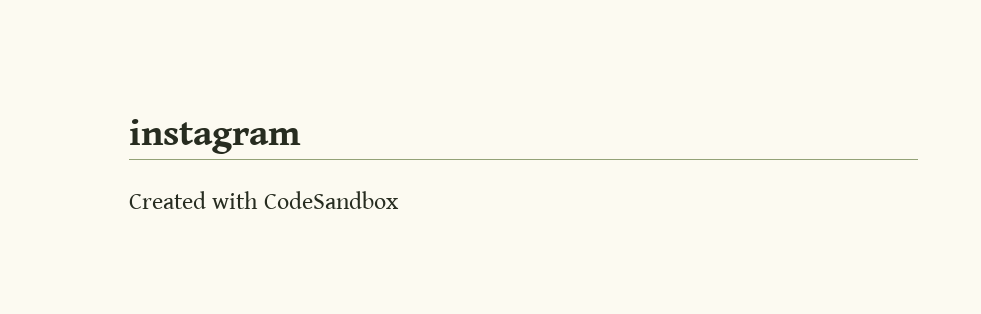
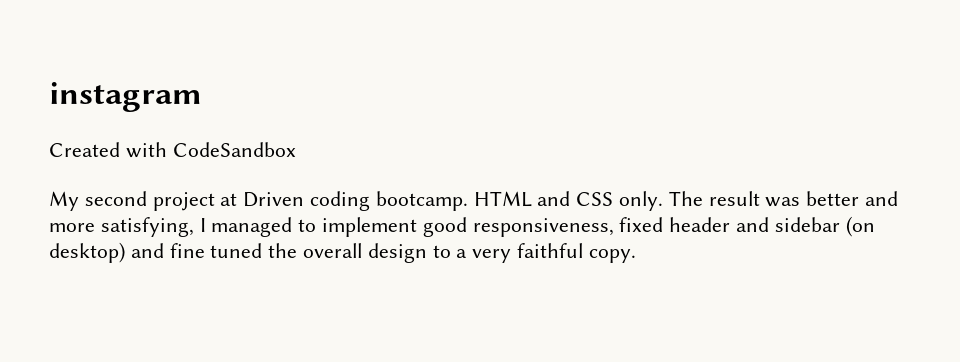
(399, 200) none -> [49,191,899,211] [49,216,875,237] [49,242,636,263] // My second project at Driven coding bootcamp. HTML and CSS only. The result was better and more satisfying, I managed to implement good responsiveness, fixed header and sidebar (on desktop) and fine tuned the overall design to a very faithful copy.

